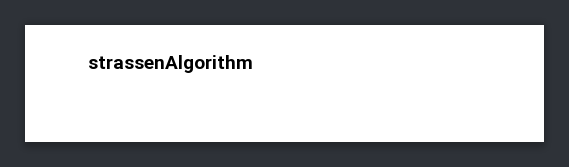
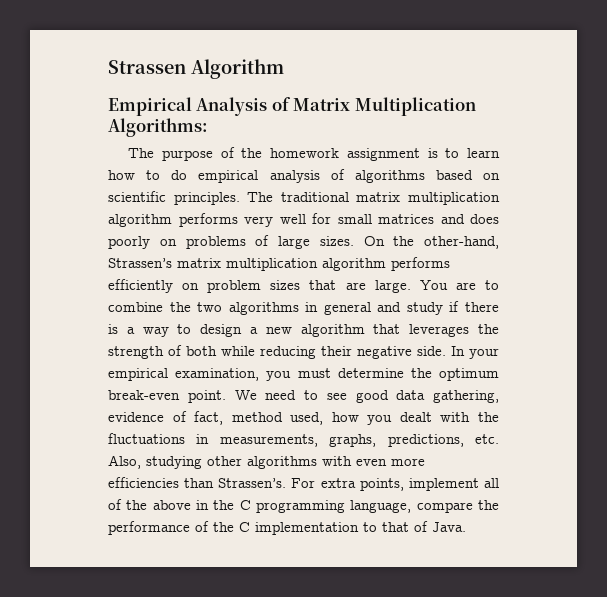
[88,55,253,73] strassenAlgorithm -> [108,59,284,79] [108,97,476,116] [108,118,208,137] [128,147,500,161] [108,169,500,183] [108,191,500,205] [108,213,499,227] [108,235,499,249] [108,257,450,271] [108,279,499,293] [108,301,499,315] [108,324,500,337] [108,345,499,359] [108,368,499,381] [108,390,499,403] [108,411,499,425] [108,433,499,447] [108,455,425,469] [108,477,499,491] [108,499,499,513] [108,521,466,535] Strassen Algorithm // Empirical Analysis of Matrix Multiplication Algorithms: // The purpose of the homework assignment is to learn how to do empirical analysis of algorithms based on scientific principles. The traditional matrix multiplication algorithm performs very well for small matrices and does poorly on problems of large sizes. On the other-hand, Strassen’s matrix multiplication algorithm performs efficiently on problem sizes that are large. You are to combine the two algorithms in general and study if there is a way to design a new algorithm that leverages the strength of both while reducing their negative side. In your empirical examination, you must determine the optimum break-even point. We need to see good data gathering, evidence of fact, method used, how you dealt with the fluctuations in measurements, graphs, predictions, etc. Also, studying other algorithms with even more efficiencies than Strassen’s. For extra points, implement all of the above in the C programming language, compare the performance of the C implementation to that of Java.

